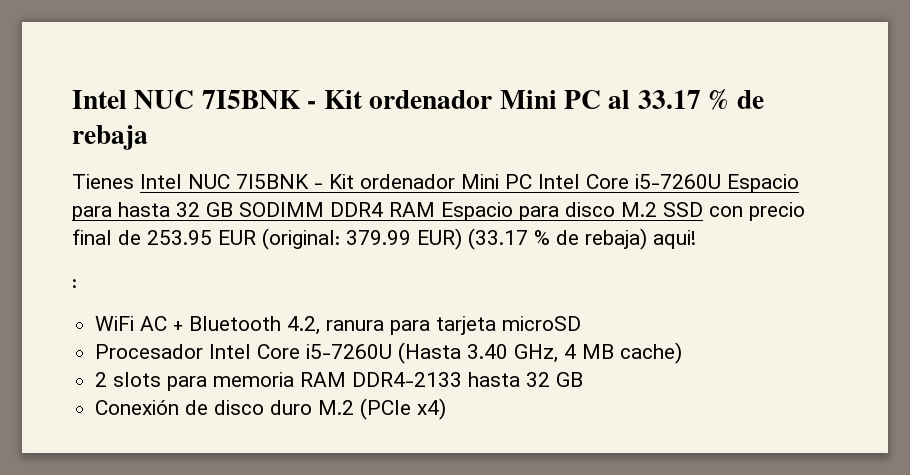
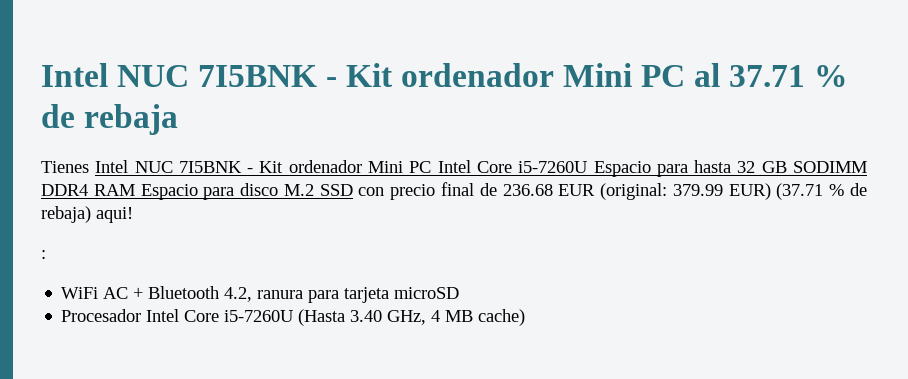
[637,90,701,109] 33.17 -> [729,65,806,87] 37.71
[147,230,212,245] 253.95 -> [502,184,553,196] 236.68
[468,228,528,250] (33.17 -> [776,183,824,200] (37.71
[95,372,584,391] [95,398,447,420] // 2 slots para memoria RAM DDR4-2133 hasta 32 GB // Conexión de disco duro M.2 (PCIe x4) -> (526, 317) none

